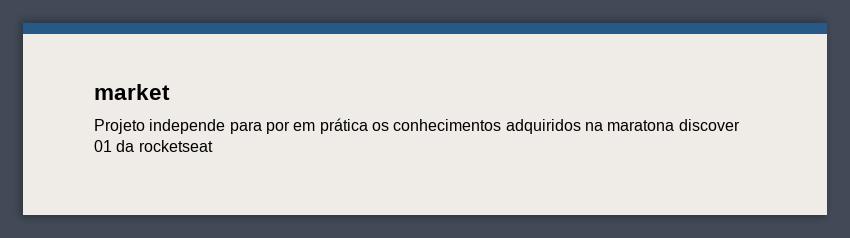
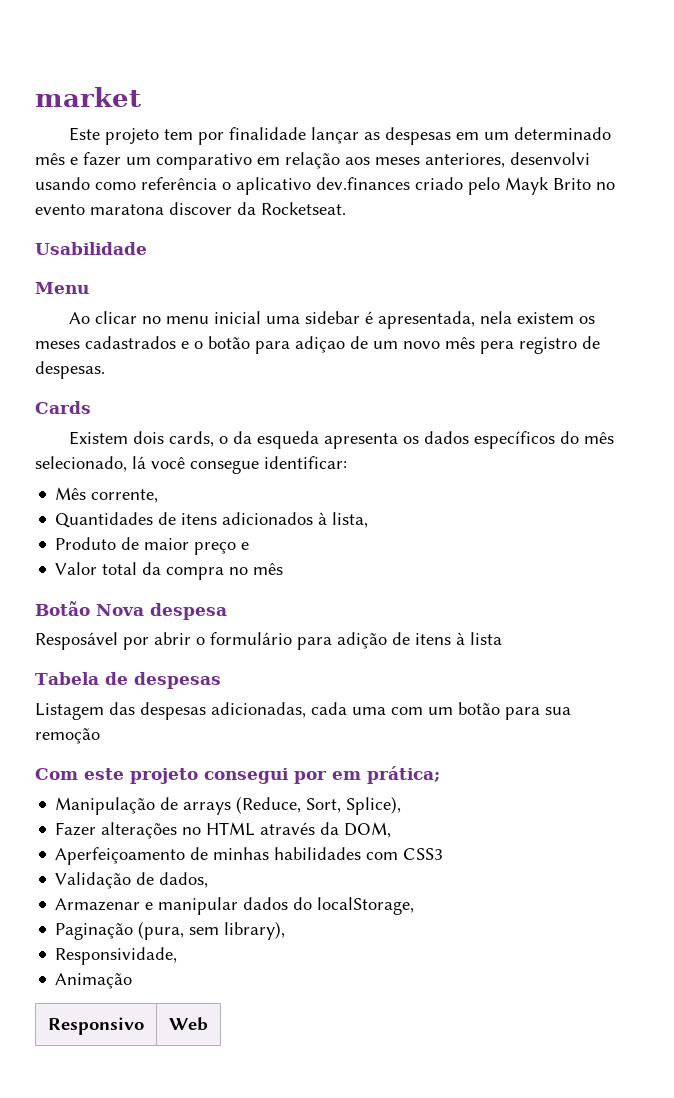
[94,118,740,134] [94,140,213,152] Projeto independe para por em prática os conhecimentos adquiridos na maratona discover 01 da rocketseat -> [68,127,611,145] [35,152,590,170] [35,177,615,195] [35,202,346,215] [35,242,147,255] [35,282,89,294] [68,311,595,329] [35,336,600,354] [35,361,105,379] [35,401,91,414] [68,431,614,449] [35,456,347,474] [55,487,159,503] [55,512,369,528] [55,537,250,555] [55,562,284,580] [35,601,227,620] [35,632,502,650] [35,672,221,689] [35,702,571,720] [35,728,100,744] [35,766,440,784] [55,796,402,815] [55,822,392,839] [55,847,444,865] [55,872,209,889] [55,897,415,915] [55,921,286,940] [55,947,178,965] [55,973,133,989] [48,1017,144,1035] [169,1017,208,1031] Este projeto tem por finalidade lançar as despesas em um determinado mês e fazer um comparativo em relação aos meses anteriores, desenvolvi usando como referência o aplicativo dev.finances criado pelo Mayk Brito no evento maratona discover da Rocketseat. // Usabilidade // Menu // Ao clicar no menu inicial uma sidebar é apresentada, nela existem os meses cadastrados e o botão para adiçao de um novo mês pera registro de despesas. // Cards // Existem dois cards, o da esqueda apresenta os dados específicos do mês selecionado, lá você consegue identificar: // Mês corrente, // Quantidades de itens adicionados à lista, // Produto de maior preço e // Valor total da compra no mês // Botão Nova despesa // Resposável por abrir o formulário para adição de itens à lista // Tabela de despesas // Listagem das despesas adicionadas, cada uma com um botão para sua remoção // Com este projeto consegui por em prática; // Manipulação de arrays (Reduce, Sort, Splice), // Fazer alterações no HTML através da DOM, // Aperfeiçoamento de minhas habilidades com CSS3 // Validação de dados, // Armazenar e manipular dados do localStorage, // Paginação (pura, sem library), // Responsividade, // Animação // Responsivo | Web

